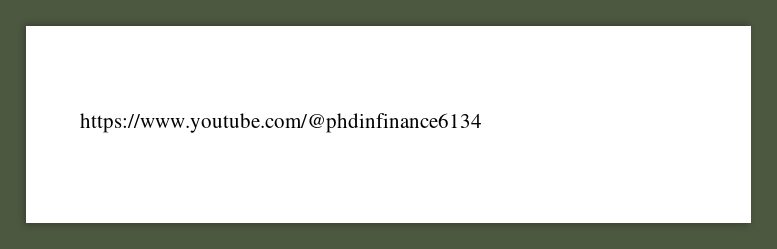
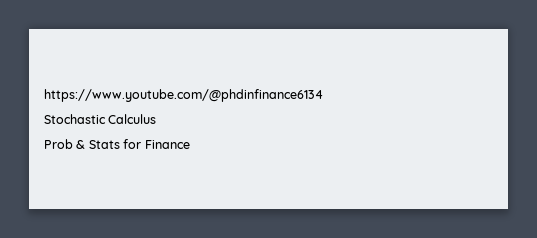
(482, 123) none -> [44,114,157,124] [44,139,190,149] // Stochastic Calculus // Prob & Stats for Finance

